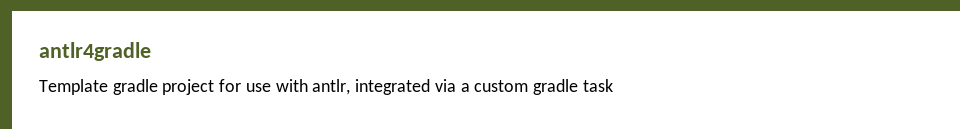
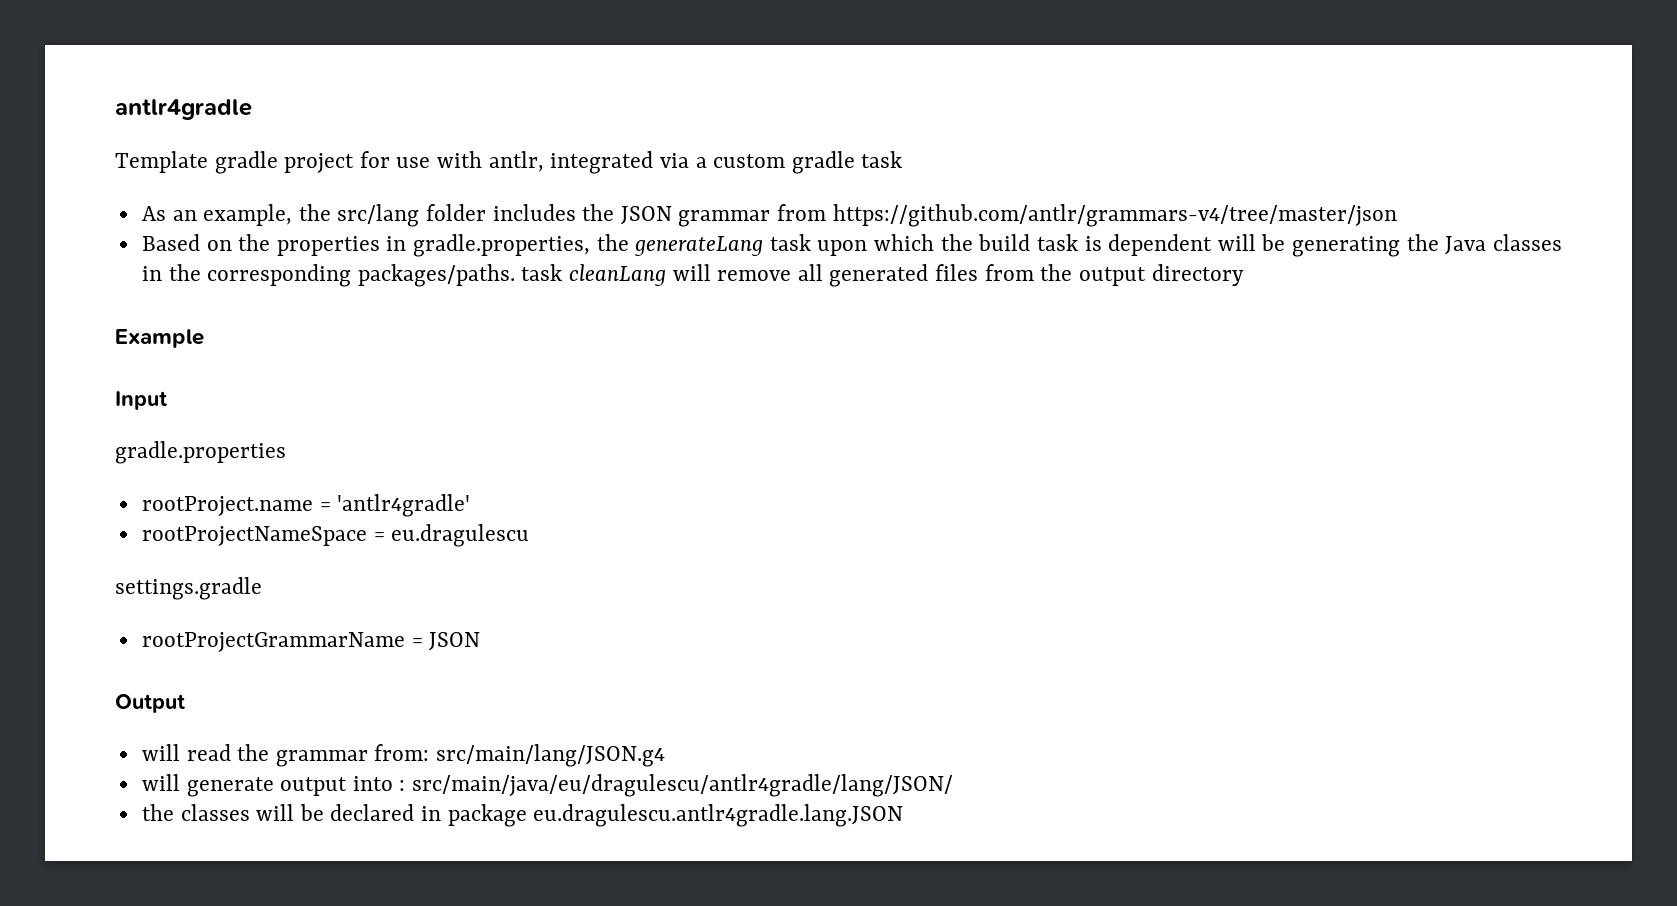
(613, 85) none -> [141,204,1397,227] [141,234,1562,257] [141,264,1244,287] [115,329,204,348] [115,391,167,410] [115,441,286,464] [141,494,471,517] [141,524,530,547] [115,577,262,600] [141,632,481,652] [115,694,185,713] [141,744,666,767] [141,774,954,797] [141,804,904,827] // As an example, the src/lang folder includes the JSON grammar from https://github.com/antlr/grammars-v4/tree/master/json // Based on the properties in gradle.properties, the generateLang task upon which the build task is dependent will be generating the Java classes in the corresponding packages/paths. task cleanLang will remove all generated files from the output directory // Example // Input // gradle.properties // rootProject.name = 'antlr4gradle' // rootProjectNameSpace = eu.dragulescu // settings.gradle // rootProjectGrammarName = JSON // Output // will read the grammar from: src/main/lang/JSON.g4 // will generate output into : src/main/java/eu/dragulescu/antlr4gradle/lang/JSON/ // the classes will be declared in package eu.dragulescu.antlr4gradle.lang.JSON

